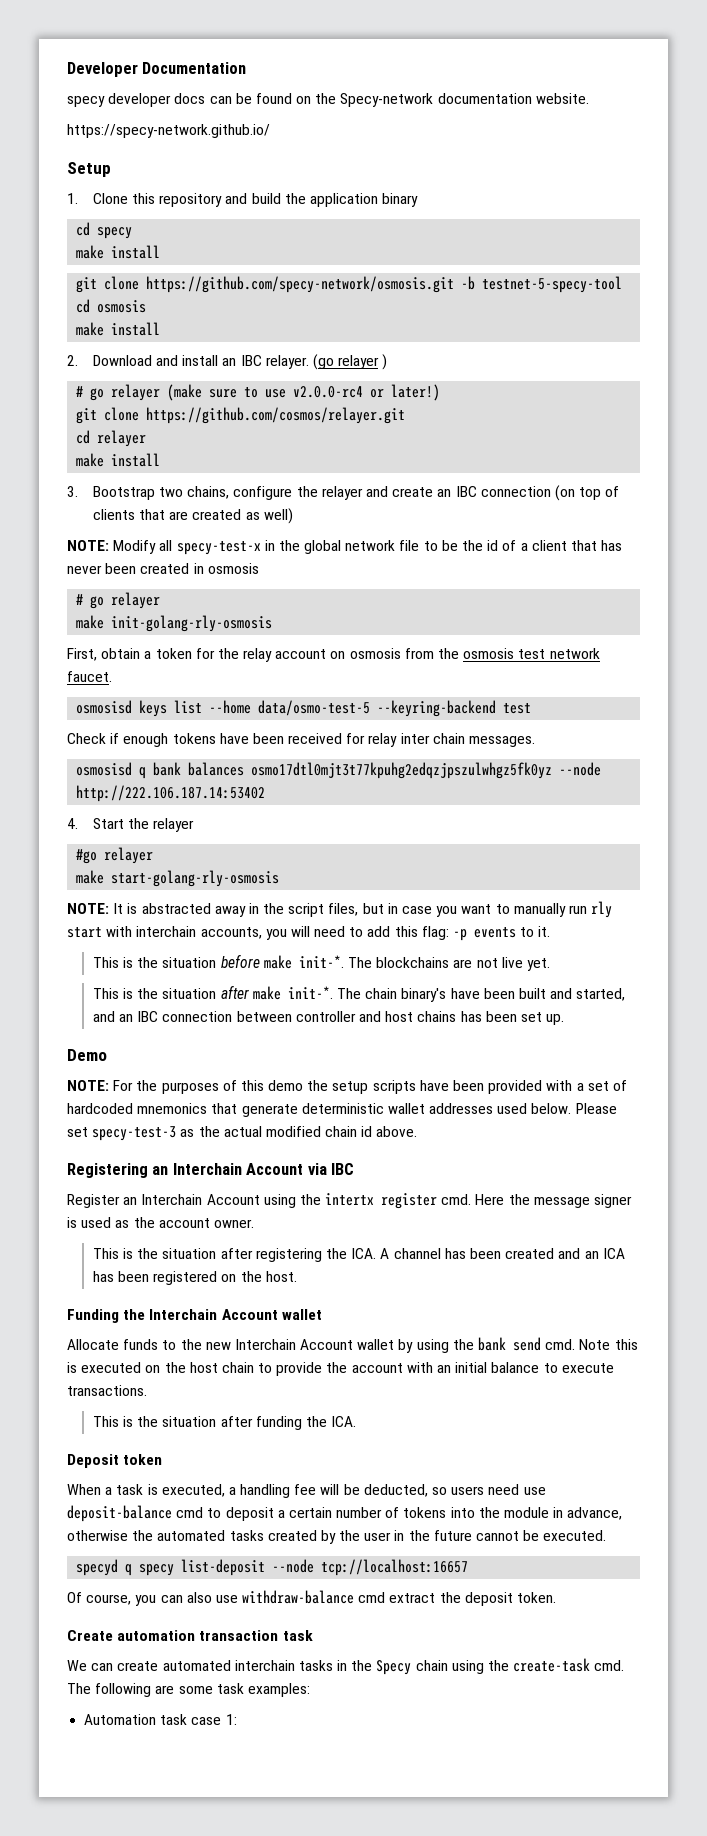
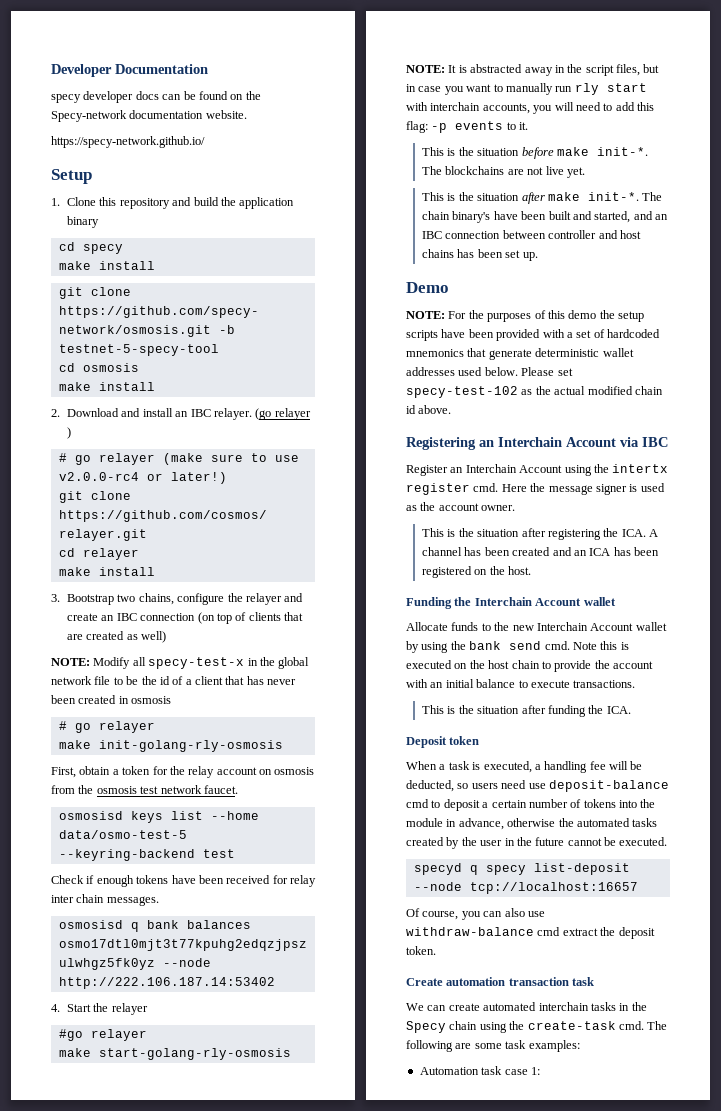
[92,1126,177,1141] specy-test-3 -> [406,386,518,398] specy-test-102

